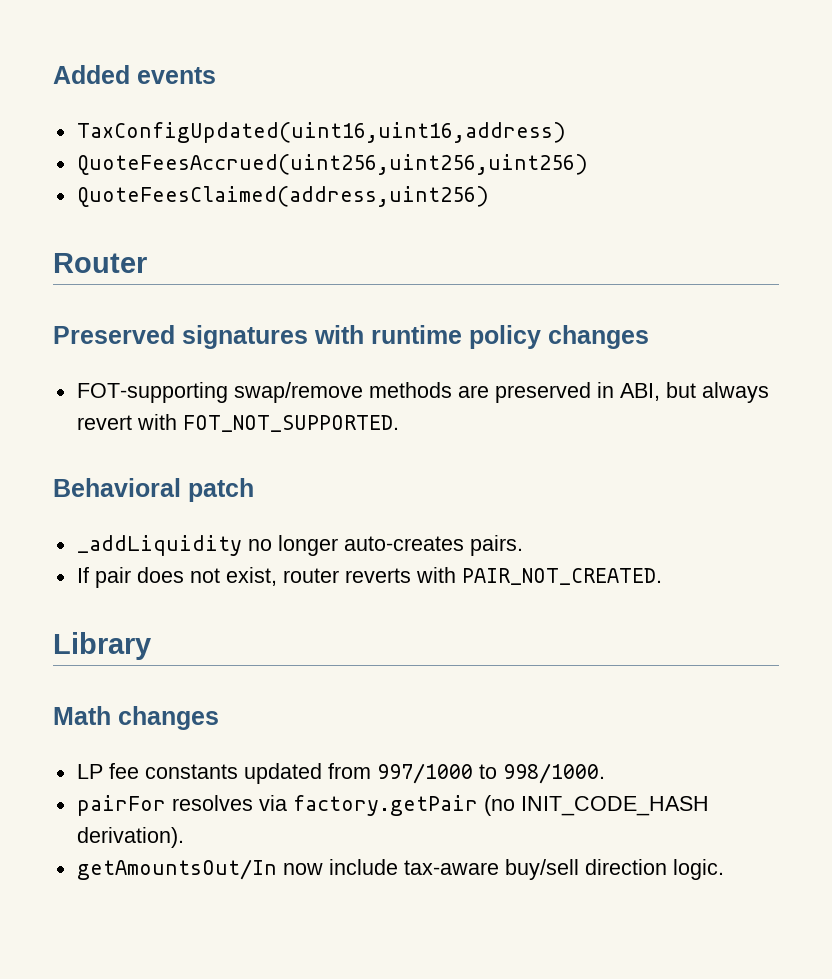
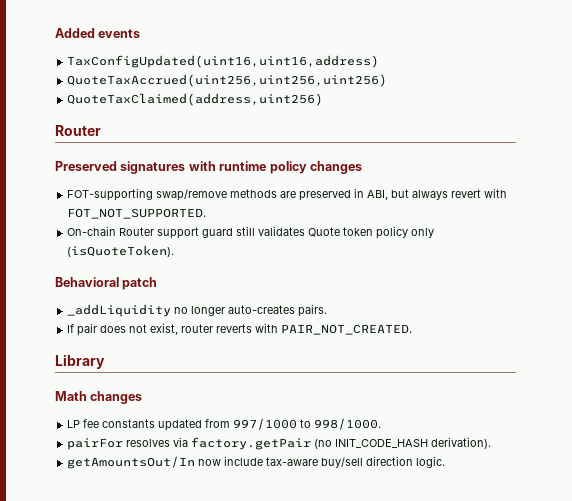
[76,154,588,175] [76,186,489,207] QuoteFeesAccrued(uint256,uint256,uint256) // QuoteFeesClaimed(address,uint256) -> [67,74,388,87] [67,93,324,106] QuoteTaxAccrued(uint256,uint256,uint256) // QuoteTaxClaimed(address,uint256)
(399, 423) none -> [67,226,435,239] [67,245,175,257] // On-chain Router support guard still validates Quote token policy only (isQuoteToken).

